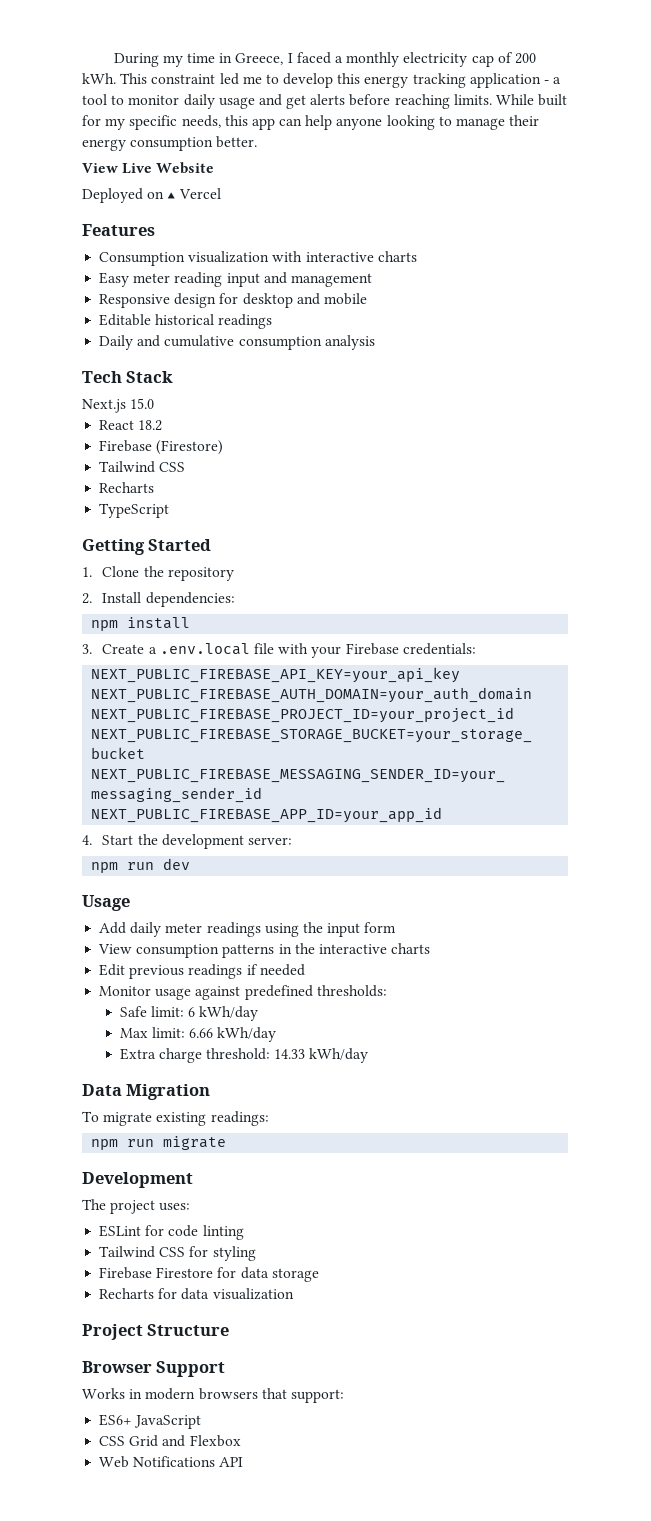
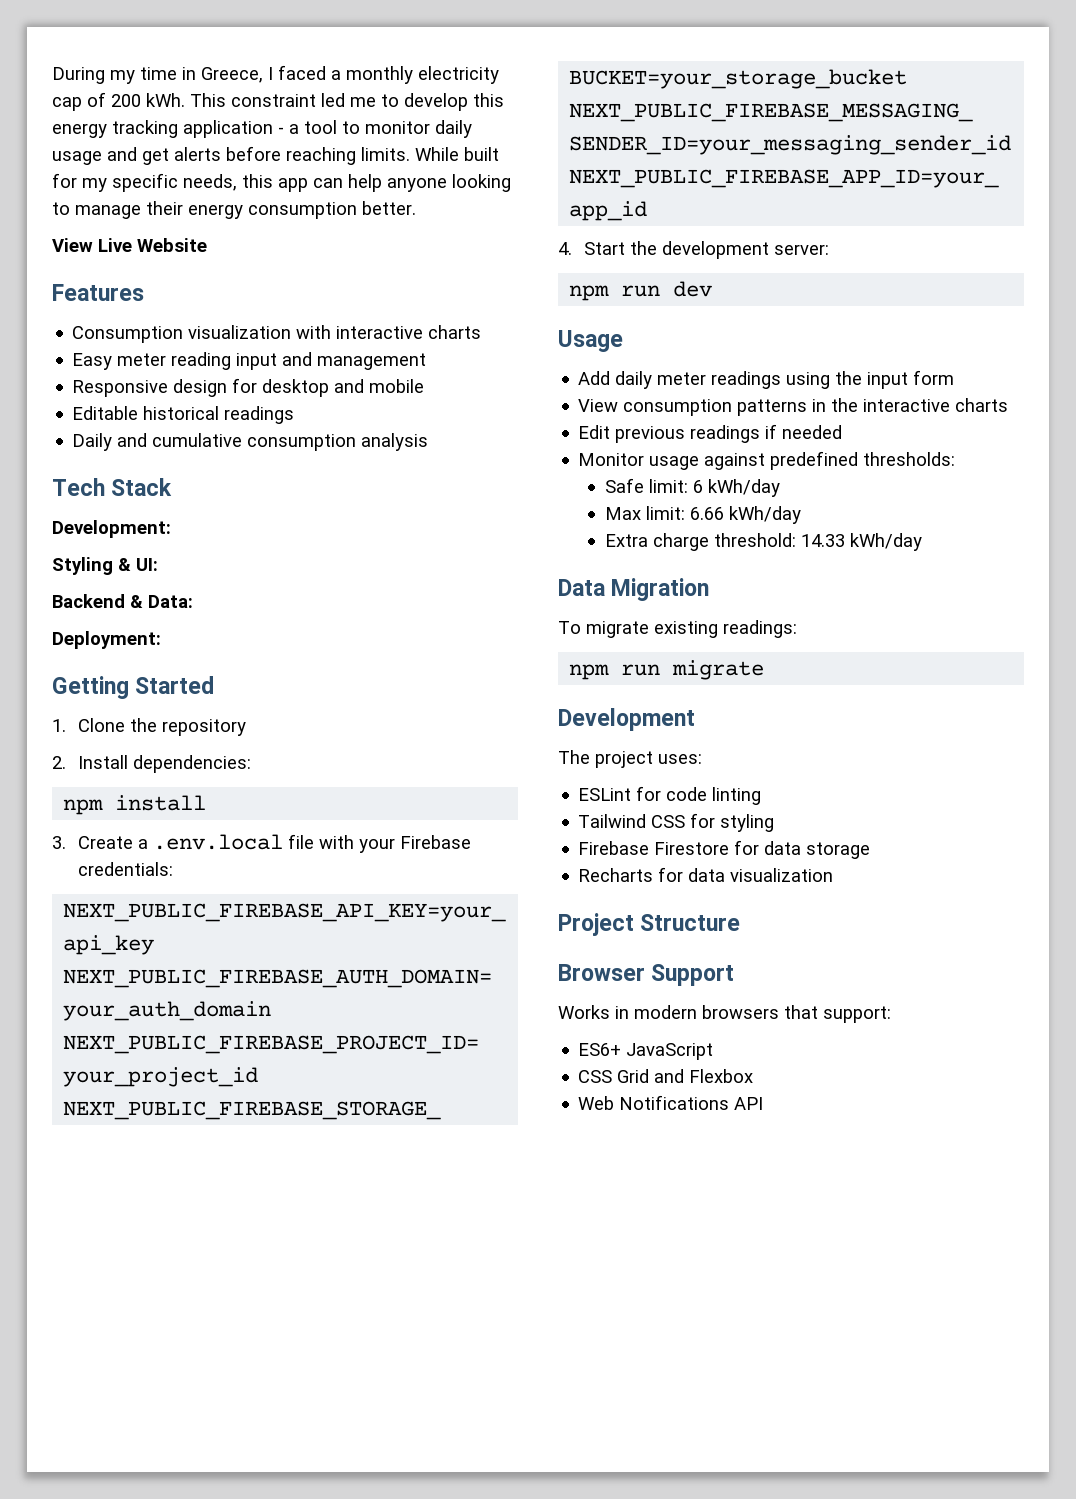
[82,188,221,203] // Deployed on ▲ Vercel -> (207, 245) none
[82,398,155,413] [99,420,163,431] [99,440,224,455] [99,461,186,473] [99,482,155,493] [99,503,170,518] Next.js 15.0 // React 18.2 // Firebase (Firestore) // Tailwind CSS // Recharts // TypeScript -> [52,520,171,538] [52,557,158,575] [52,594,193,608] [52,631,161,649] Development: // Styling & UI: // Backend & Data: // Deployment:

